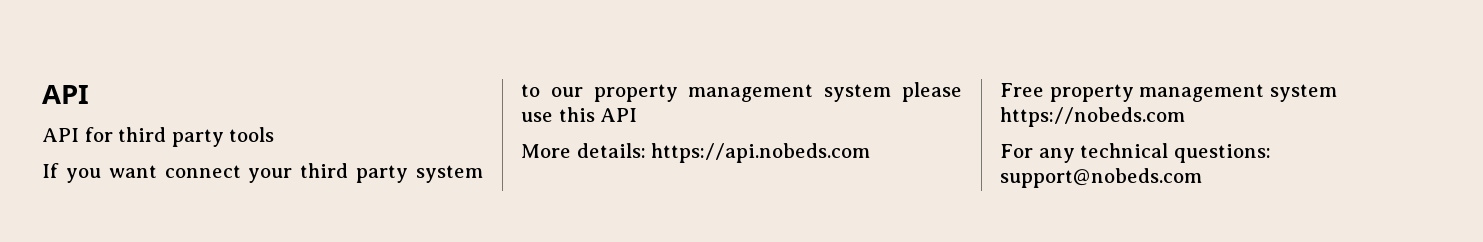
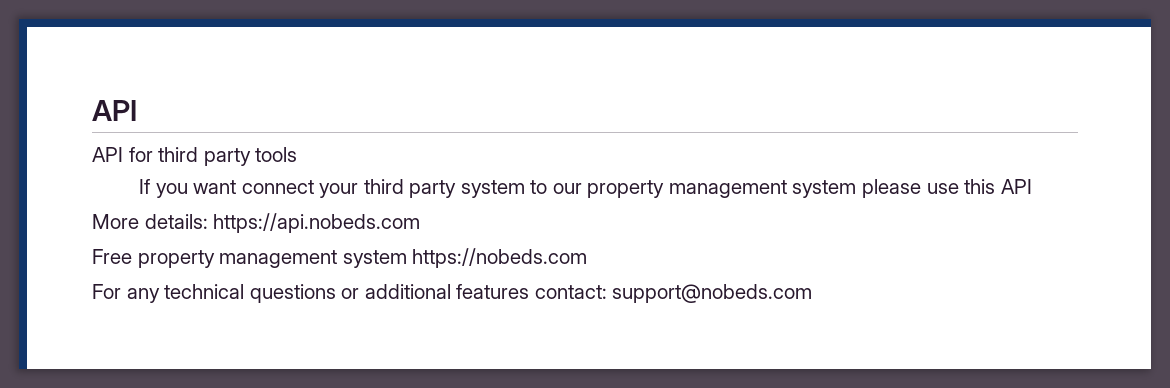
[1173,144,1271,163] questions: -> [249,284,607,303] questions or additional features contact:

